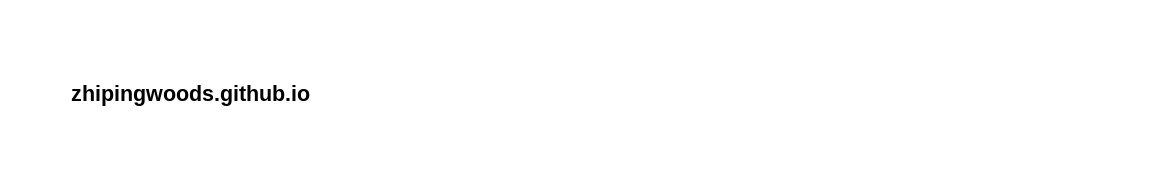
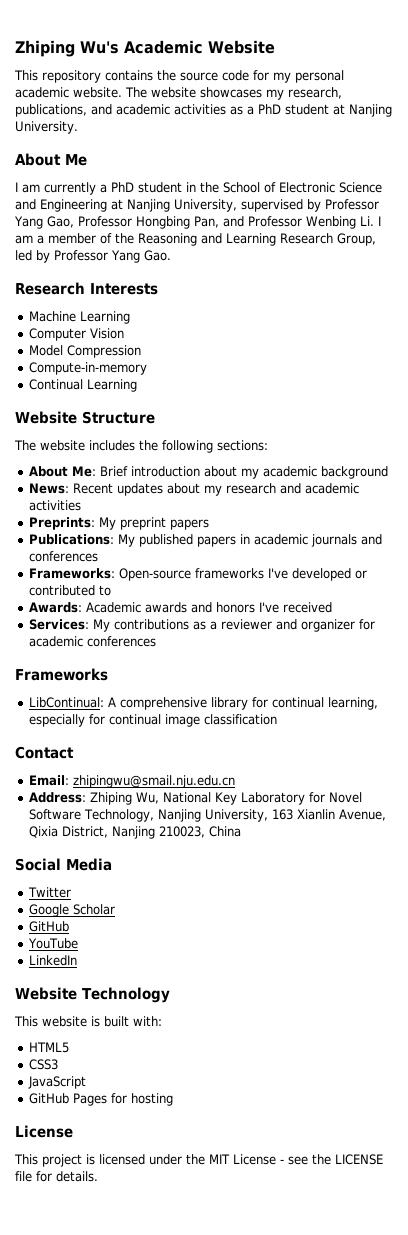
[71,85,310,106] zhipingwoods.github.io -> [15,40,275,57] [14,70,344,83] [15,87,342,100] [15,104,392,117] [15,121,78,134] [15,153,87,166] [15,182,382,195] [15,199,379,212] [14,216,381,229] [15,233,376,246] [15,250,171,263] [15,282,158,295] [28,311,130,324] [28,328,124,341] [28,345,141,358] [28,362,147,375] [28,379,137,392] [15,411,155,424] [14,440,268,453] [28,466,388,479] [28,483,359,496] [28,500,81,511] [28,517,209,530] [28,534,382,547] [28,551,98,562] [28,568,367,581] [28,585,111,596] [28,602,332,613] [28,619,375,632] [28,636,156,647] [15,668,108,681] [28,697,378,710] [28,714,277,727] [15,746,74,759] [28,775,235,788] [28,792,362,805] [28,809,386,822] [28,826,241,839] [15,858,112,871] [27,887,71,898] [28,904,115,917] [28,921,69,932] [27,938,78,949] [28,955,77,966] [15,987,170,1003] [14,1016,162,1027] [28,1042,69,1053] [28,1059,58,1070] [27,1076,86,1089] [28,1093,173,1106] [15,1125,73,1138] [14,1154,383,1167] [15,1171,98,1182] Zhiping Wu's Academic Website // This repository contains the source code for my personal academic website. The website showcases my research, publications, and academic activities as a PhD student at Nanjing University. // About Me // I am currently a PhD student in the School of Electronic Science and Engineering at Nanjing University, supervised by Professor Yang Gao, Professor Hongbing Pan, and Professor Wenbing Li. I am a member of the Reasoning and Learning Research Group, led by Professor Yang Gao. // Research Interests // Machine Learning // Computer Vision // Model Compression // Compute-in-memory // Continual Learning // Website Structure // The website includes the following sections: // About Me: Brief introduction about my academic background // News: Recent updates about my research and academic activities // Preprints: My preprint papers // Publications: My published papers in academic journals and conferences // Frameworks: Open-source frameworks I've developed or contributed to // Awards: Academic awards and honors I've received // Services: My contributions as a reviewer and organizer for academic conferences // Frameworks // LibContinual: A comprehensive library for continual learning, especially for continual image classification // Contact // Email: zhipingwu@smail.nju.edu.cn // Address: Zhiping Wu, National Key Laboratory for Novel Software Technology, Nanjing University, 163 Xianlin Avenue, Qixia District, Nanjing 210023, China // Social Media // Twitter // Google Scholar // GitHub // YouTube // LinkedIn // Website Technology // This website is built with: // HTML5 // CSS3 // JavaScript // GitHub Pages for hosting // License // This project is licensed under the MIT License - see the LICENSE file for details.

